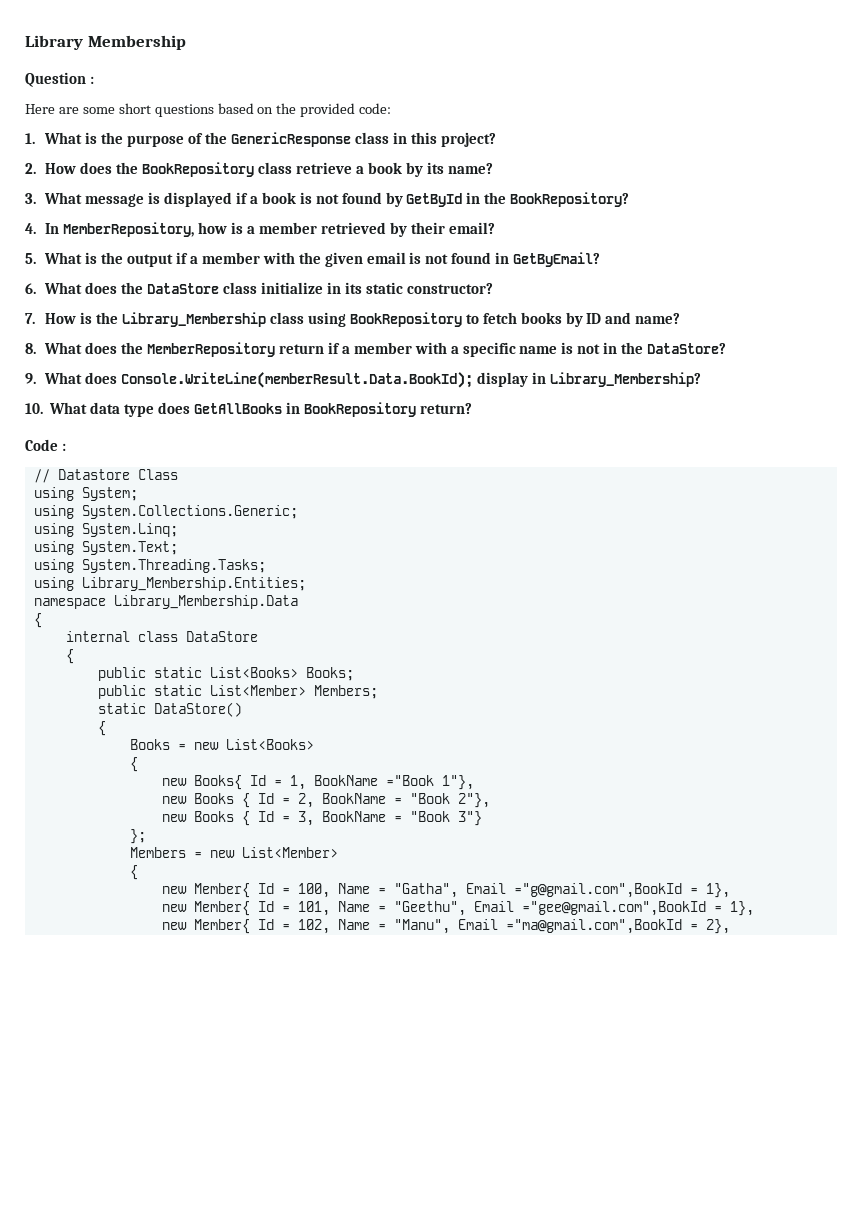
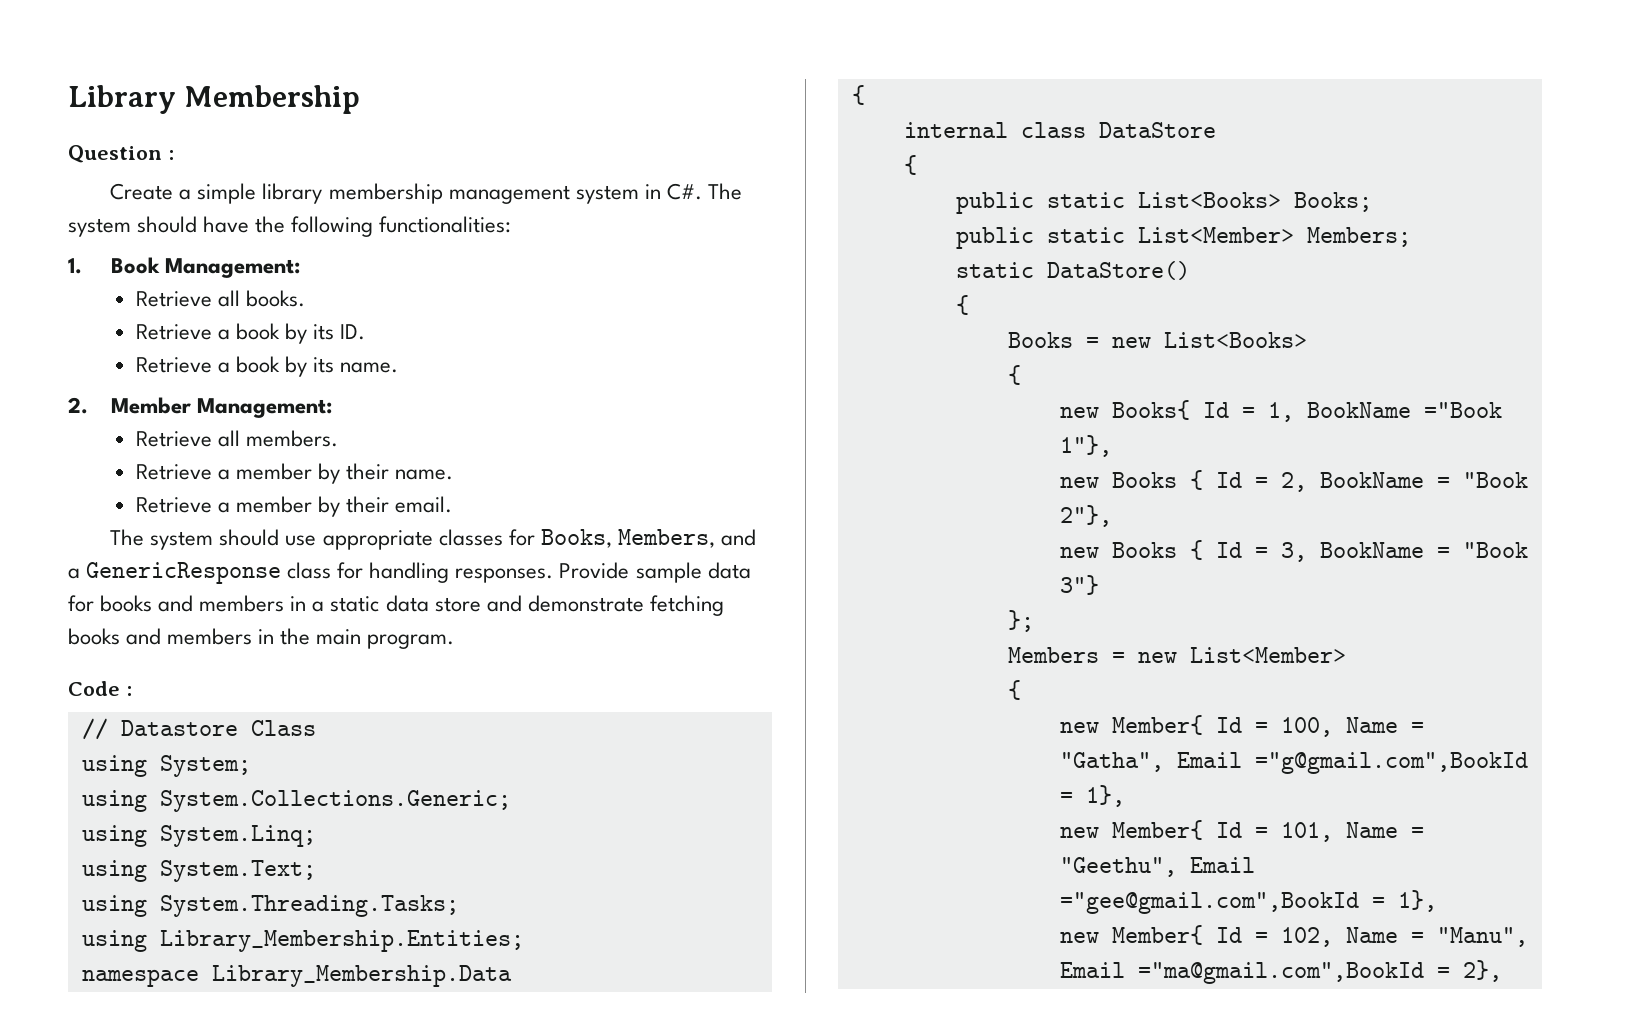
[25,103,392,117] [25,132,496,147] [25,162,493,177] [25,192,630,207] [25,222,495,237] [25,252,601,267] [25,282,493,294] [25,312,681,327] [25,342,727,357] [25,372,701,388] [25,402,472,417] Here are some short questions based on the provided code: // 1. What is the purpose of the GenericResponse class in this project? // 2. How does the BookRepository class retrieve a book by its name? // 3. What message is displayed if a book is not found by GetById in the BookRepository? // 4. In MemberRepository, how is a member retrieved by their email? // 5. What is the output if a member with the given email is not found in GetByEmail? // 6. What does the DataStore class initialize in its static constructor? // 7. How is the Library_Membership class using BookRepository to fetch books by ID and name? // 8. What does the MemberRepository return if a member with a specific name is not in the DataStore? // 9. What does Console.WriteLine(memberResult.Data.BookId); display in Library_Membership? // 10. What data type does GetAllBooks in BookRepository return? -> [110,183,742,204] [68,216,512,237] [68,257,301,278] [135,290,306,307] [135,323,366,344] [135,356,399,377] [68,397,333,418] [135,430,339,447] [135,463,454,484] [135,496,453,517] [110,529,756,550] [68,562,751,584] [68,595,724,616] [68,628,455,649] Create a simple library membership management system in C#. The system should have the following functionalities: // 1. Book Management: // Retrieve all books. // Retrieve a book by its ID. // Retrieve a book by its name. // 2. Member Management: // Retrieve all members. // Retrieve a member by their name. // Retrieve a member by their email. // The system should use appropriate classes for Books, Members, and a GenericResponse class for handling responses. Provide sample data for books and members in a static data store and demonstrate fetching books and members in the main program.

